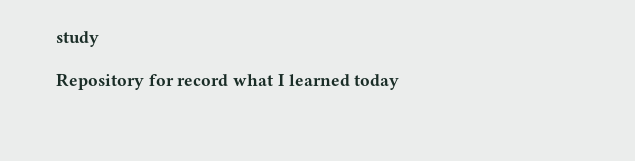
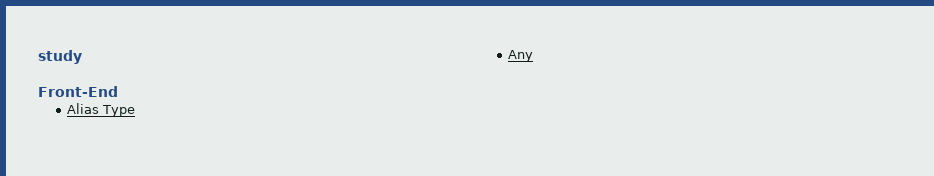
[56,73,400,90] Repository for record what I learned today -> [38,86,118,97] [66,103,135,117] [507,50,533,62] Front-End // Alias Type // Any

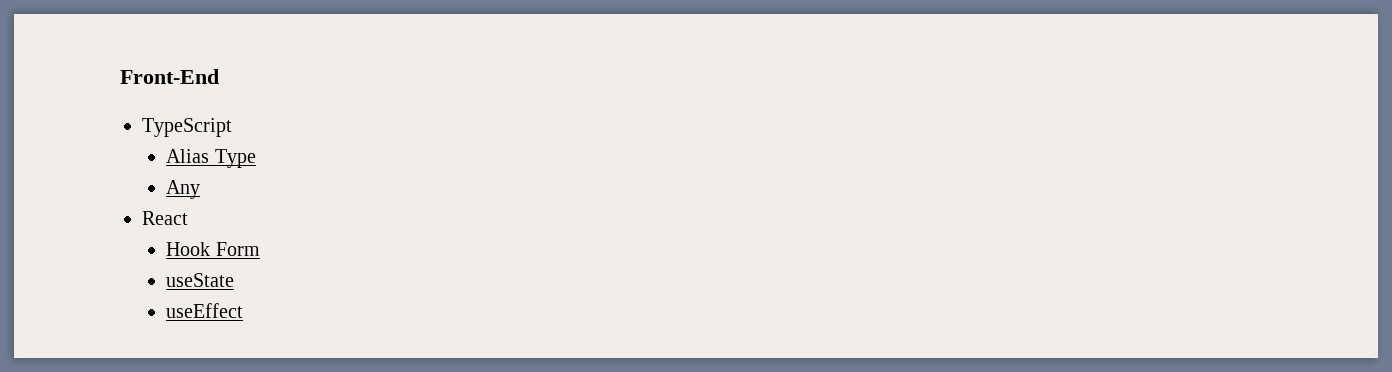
[38,50,82,64] [38,86,118,97] study // Front-End -> [120,69,219,84] [142,118,232,137] Front-End // TypeScript
(533, 56) none -> [142,211,188,225] [166,242,260,256] [166,273,235,287] [166,303,244,318] // React // Hook Form // useState // useEffect

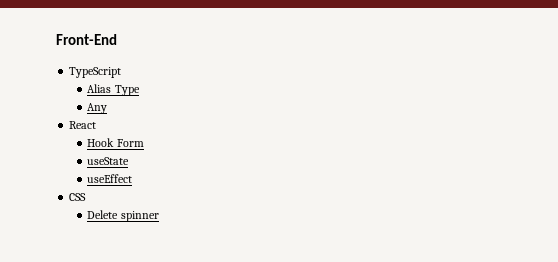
(244, 310) none -> [69,193,87,201] [87,210,159,222] // CSS // Delete spinner

